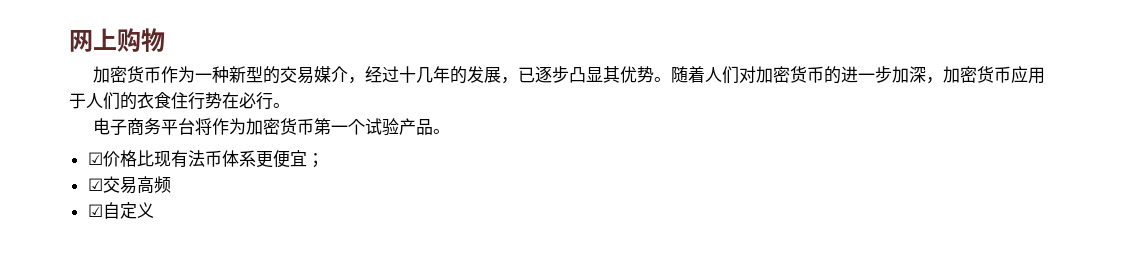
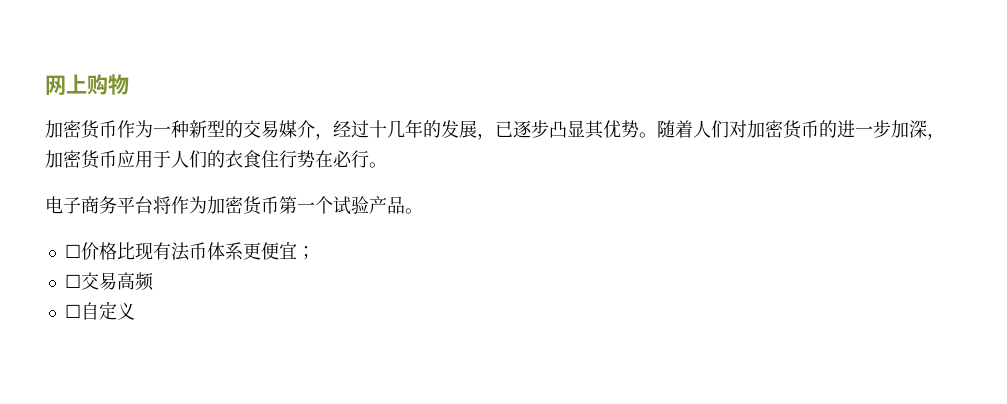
[87,152,103,165] ☑ -> [64,244,81,258] ☐
[87,178,103,191] ☑ -> [64,274,81,288] ☐
[87,204,103,217] ☑ -> [64,304,81,318] ☐

